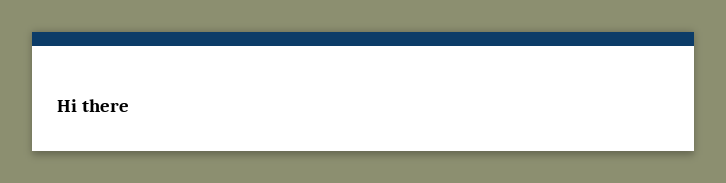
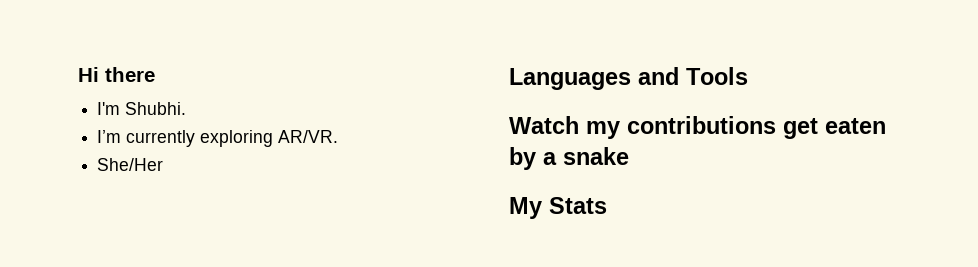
(129, 105) none -> [97,102,187,115] [97,130,339,147] [97,158,164,171] [509,67,748,90] [509,116,886,139] [509,147,629,170] [509,197,607,219] // I'm Shubhi. // I’m currently exploring AR/VR. // She/Her // Languages and Tools // Watch my contributions get eaten by a snake // My Stats

